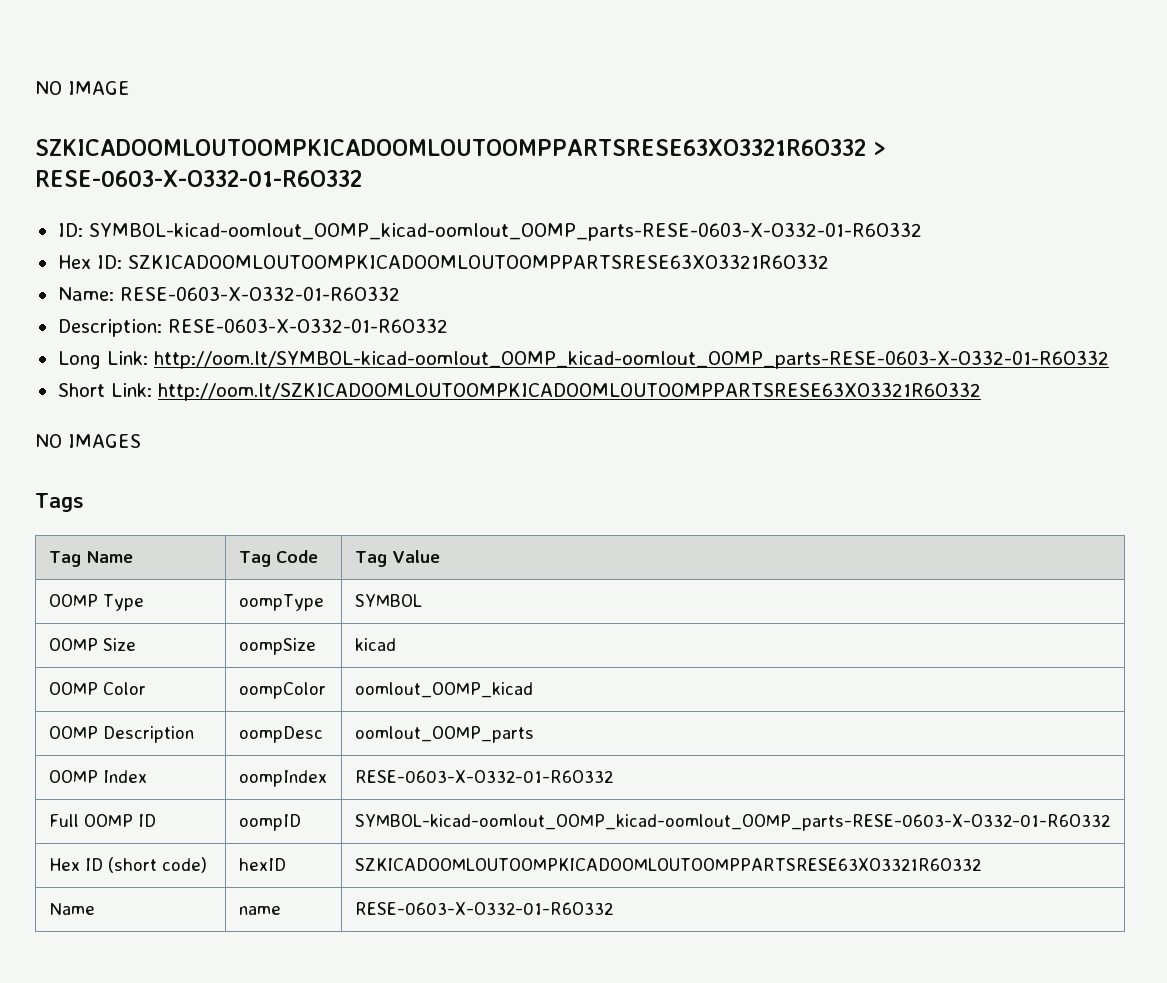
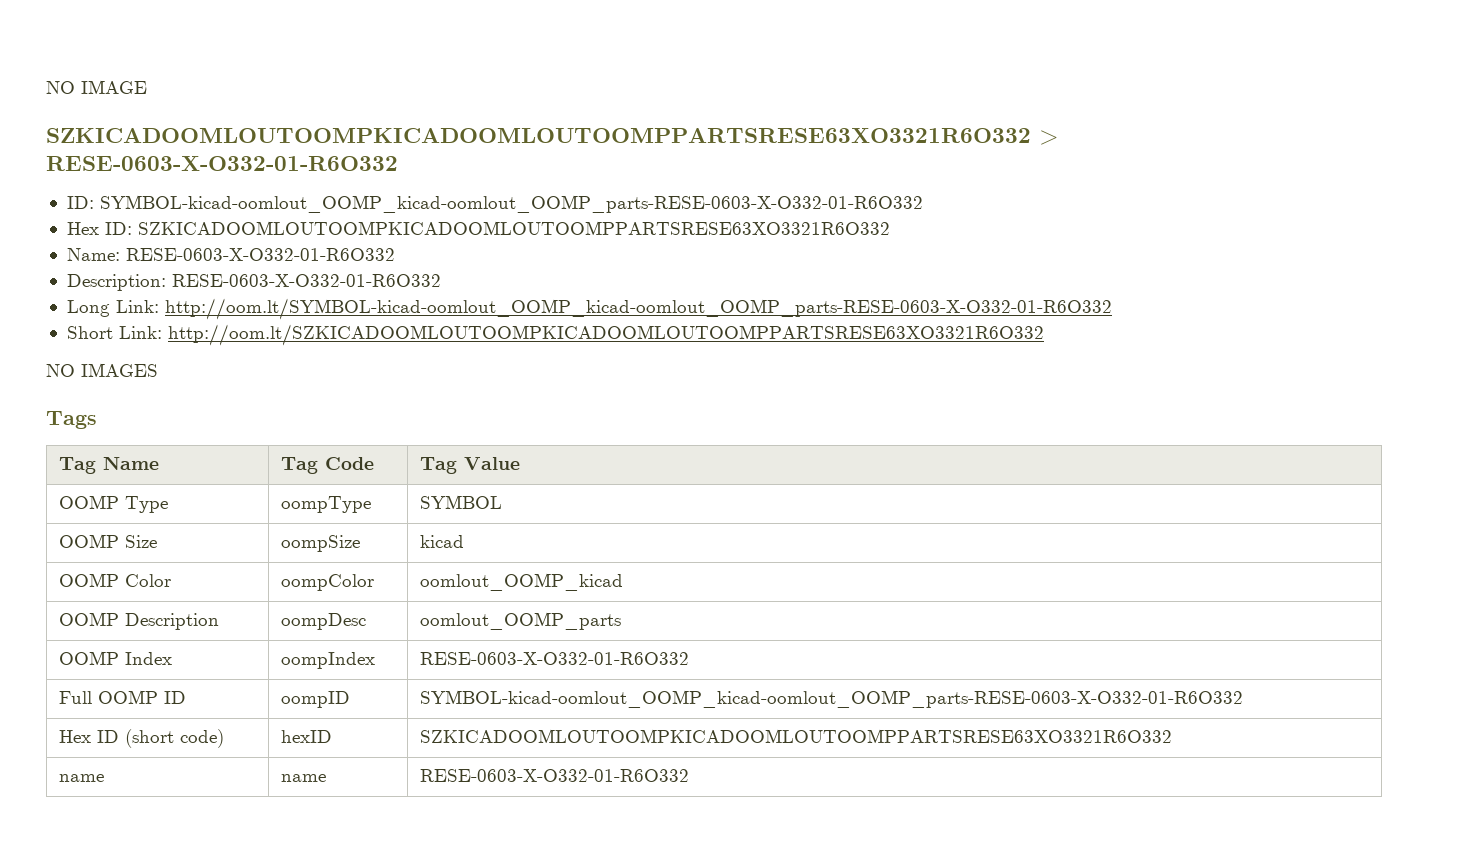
[48,903,95,915] Name -> [59,774,105,782] name

